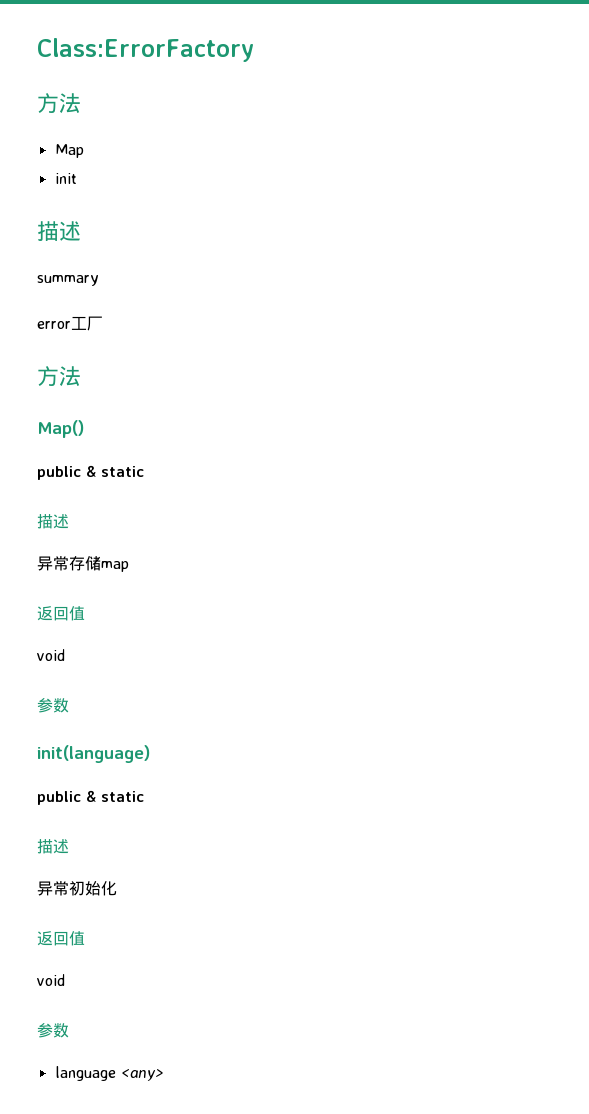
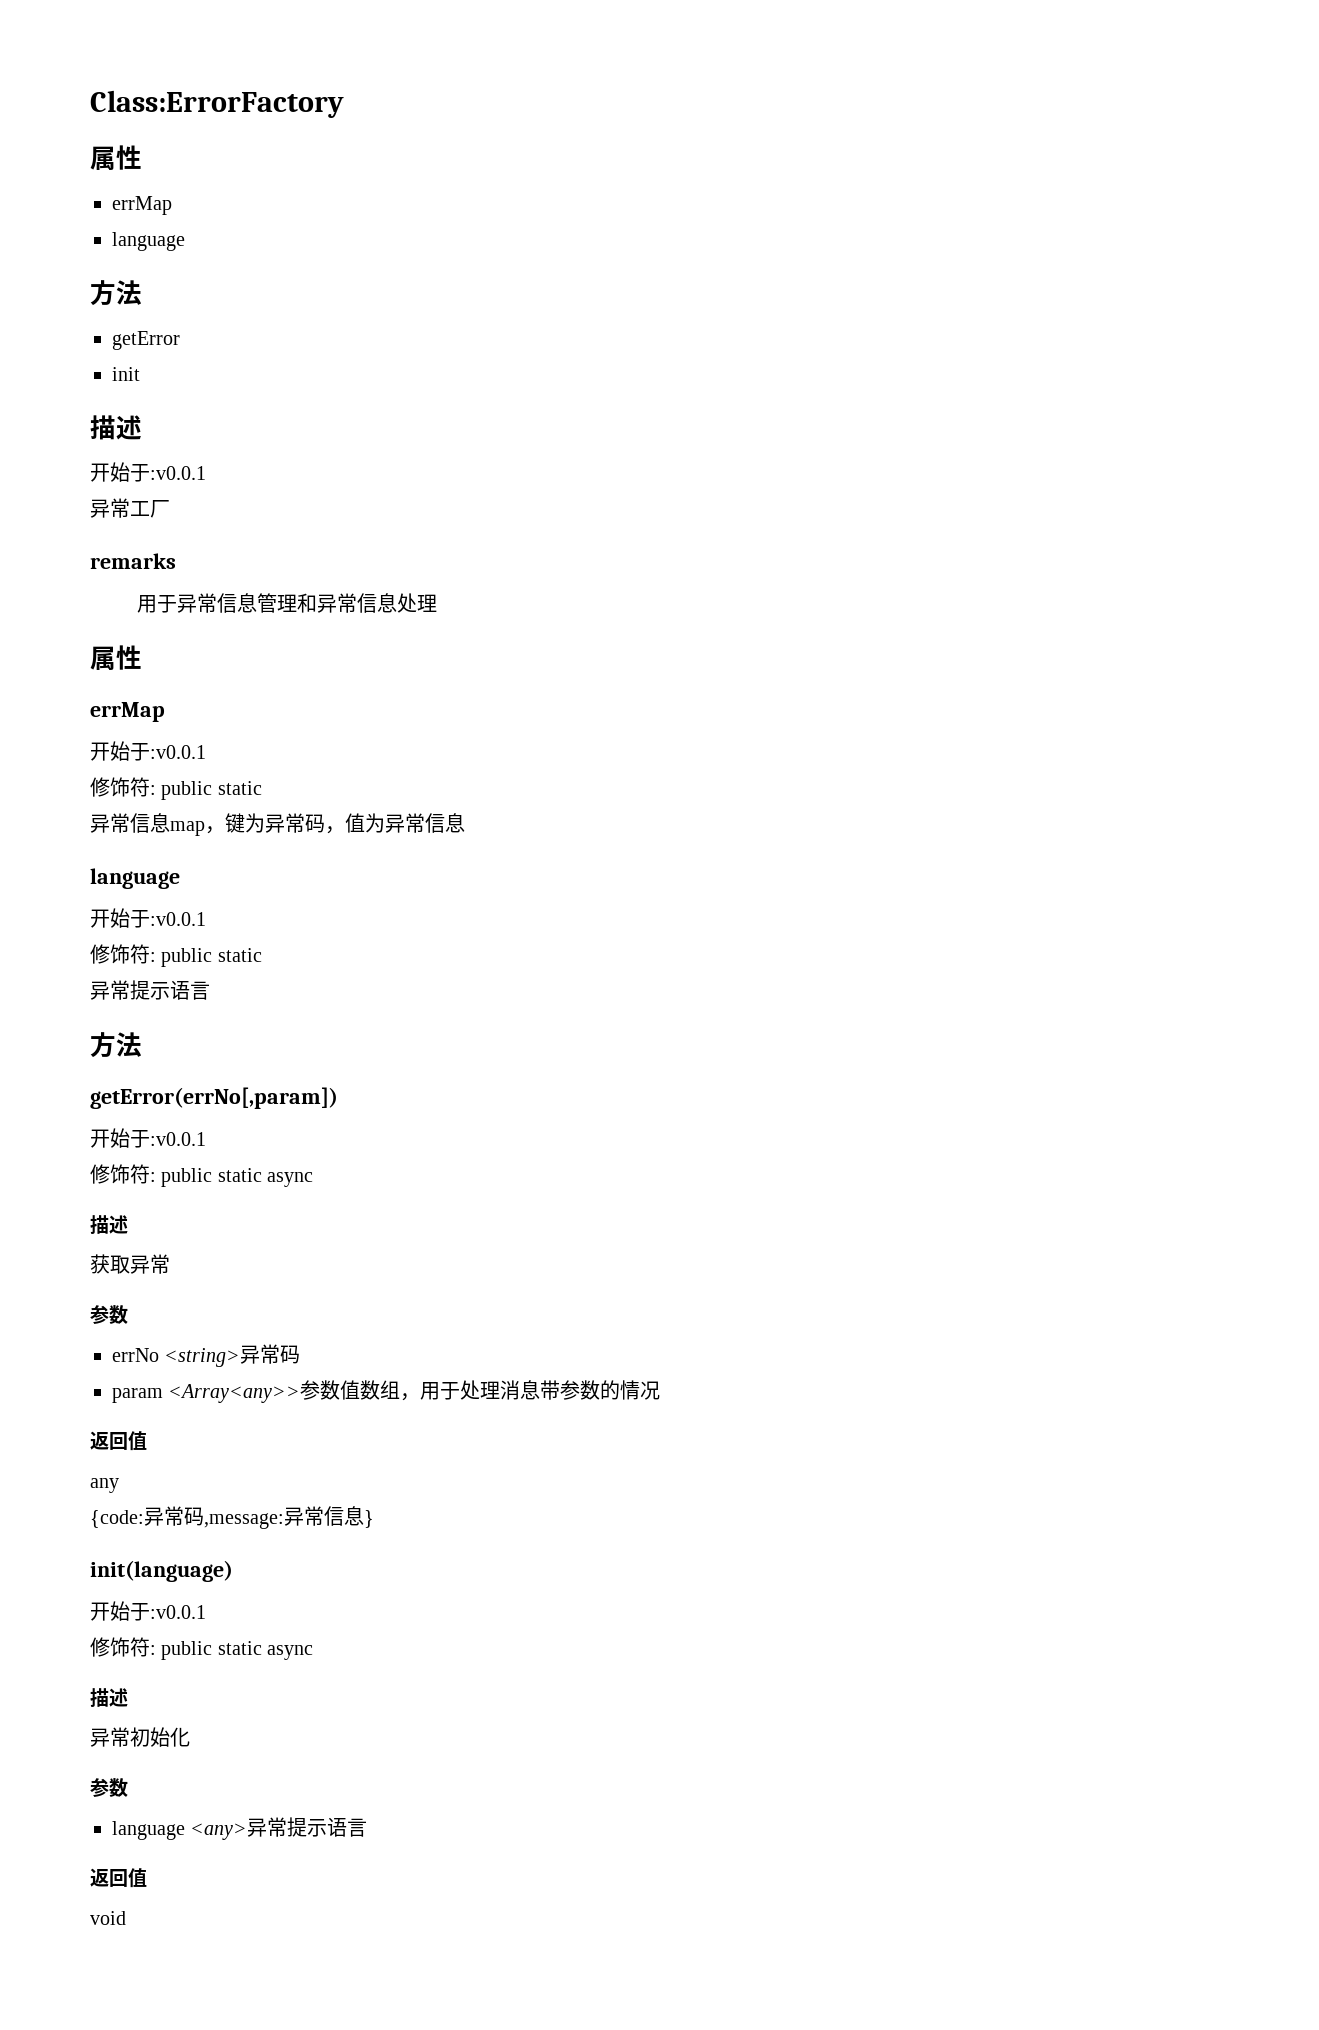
[37,93,81,113] [54,144,84,158] // 方法 // Map -> [90,145,142,170] [112,196,172,215] [112,232,185,251] [90,280,142,306] [112,331,180,350] // 属性 // errMap // language // 方法 // getError
[37,275,99,286] [37,316,103,331] [37,366,81,386] [37,420,84,438] [37,465,144,480] [37,514,69,529] [37,556,129,572] [37,606,85,621] [37,649,65,661] [37,698,69,713] [37,745,150,763] [37,790,144,805] summary // error工厂 // 方法 // Map() // public & static // 描述 // 异常存储map // 返回值 // void // 参数 // init(language) // public & static -> [90,462,206,482] [90,498,170,518] [90,553,176,569] [136,593,437,613] [90,645,142,670] [90,702,165,722] [90,741,206,761] [90,777,262,800] [90,813,465,836] [90,868,180,889] [90,908,206,928] [90,944,262,967] [90,980,210,1000] [90,1032,142,1058] [90,1087,338,1109] [90,1128,206,1148] [90,1164,314,1187] [90,1215,128,1234] [90,1254,170,1274] [90,1305,128,1324] [112,1344,301,1367] [112,1380,661,1403] [90,1431,147,1451] [90,1478,119,1493] [90,1506,374,1529] [90,1560,233,1582] [90,1601,206,1621] [90,1637,314,1660] 开始于:v0.0.1 // 异常工厂 // remarks // 用于异常信息管理和异常信息处理 // 属性 // errMap // 开始于:v0.0.1 // 修饰符: public static // 异常信息map，键为异常码，值为异常信息 // language // 开始于:v0.0.1 // 修饰符: public static // 异常提示语言 // 方法 // getError(errNo[,param]) // 开始于:v0.0.1 // 修饰符: public static async // 描述 // 获取异常 // 参数 // errNo <string>异常码 // param <Array<any>>参数值数组，用于处理消息带参数的情况 // 返回值 // any // {code:异常码,message:异常信息} // init(language) // 开始于:v0.0.1 // 修饰符: public static async
[37,931,85,946] [37,974,65,986] [37,1023,69,1038] [54,1066,164,1081] // 返回值 // void // 参数 // language <any> -> [90,1778,128,1797] [112,1817,368,1840] [90,1868,147,1888] [90,1911,126,1925] // 参数 // language <any>异常提示语言 // 返回值 // void

